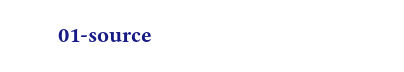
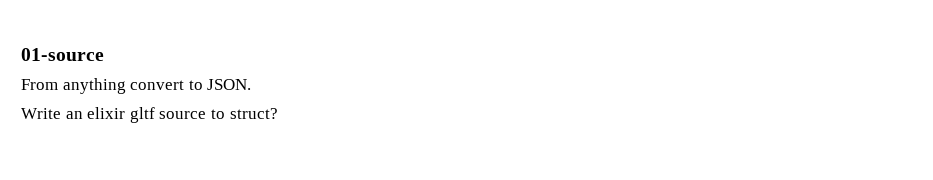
(152, 35) none -> [21,78,252,94] [21,107,278,123] // From anything convert to JSON. // Write an elixir gltf source to struct?

